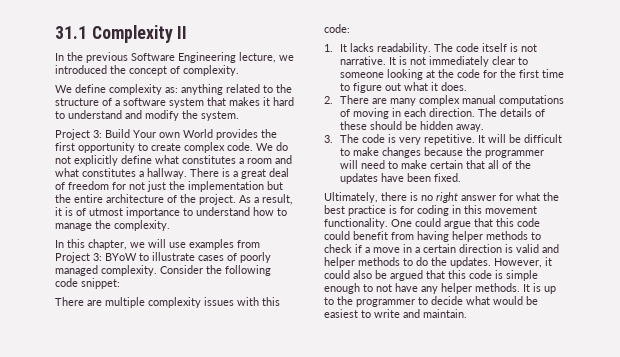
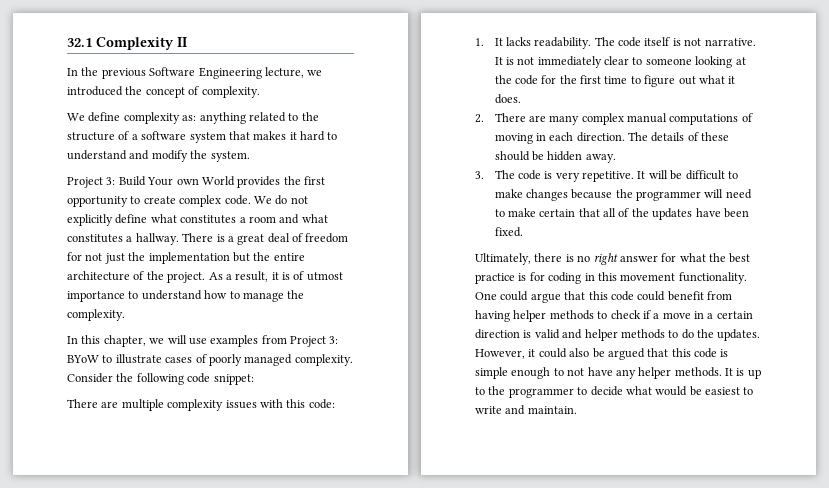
[55,26,87,39] 31.1 -> [67,38,92,47] 32.1

